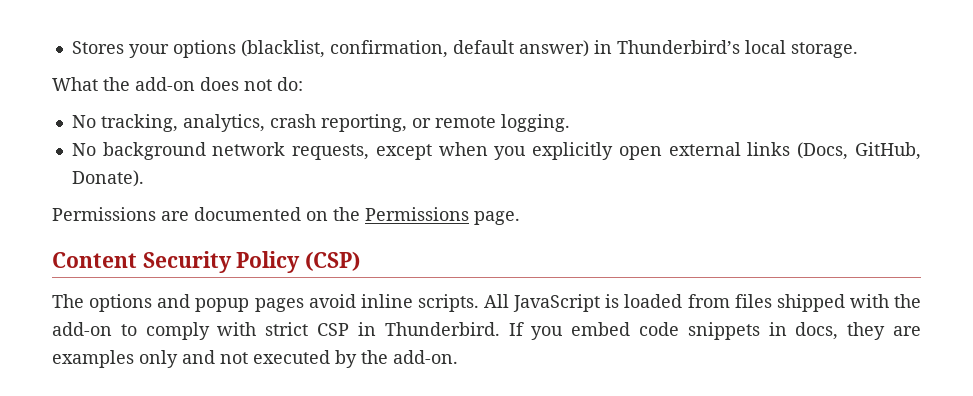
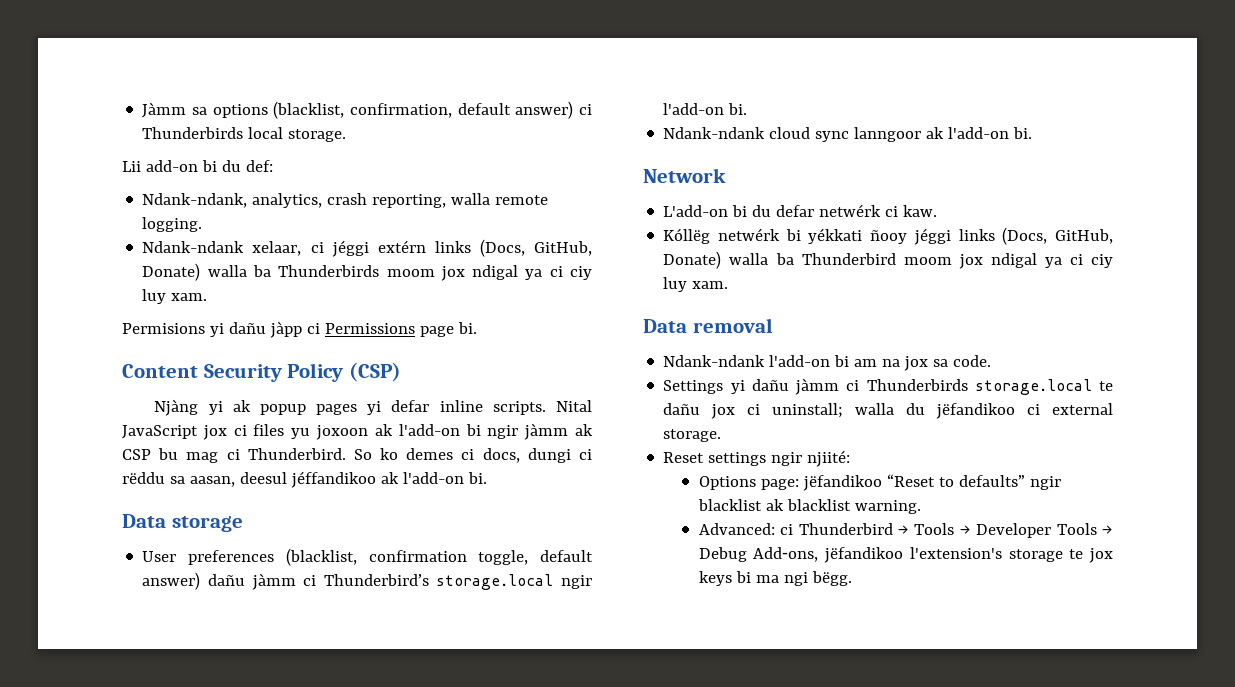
[71,41,169,58] Stores your -> [142,102,208,118] Jàmm sa
[593,40,740,54] in Thunderbird’s -> [579,104,592,115] [142,127,244,139] ci Thunderbirds
[52,77,303,91] [71,114,178,132] What the add‑on does not do: // No tracking, -> [122,160,273,172] [142,193,248,208] Lii add-on bi du def: // Ndank-ndank,
[411,118,431,128] or -> [451,193,491,205] walla
[71,142,921,160] [71,170,144,187] [52,207,520,225] [52,251,361,273] [52,294,921,312] [52,322,921,340] [52,350,458,368] No background network requests, except when you explicitly open external links (Docs, GitHub, Donate). // Permissions are documented on the Permissions page. // Content Security Policy (CSP) // The options and popup pages avoid inline scripts. All JavaScript is loaded from files shipped with the add‑on to comply with strict CSP in Thunderbird. If you embed code snippets in docs, they are examples only and not executed by the add‑on. -> [142,239,593,257] [142,263,592,281] [142,289,208,304] [122,321,477,338] [122,362,402,382] [154,399,593,416] [122,423,593,440] [122,448,592,463] [122,471,487,488] [122,514,243,532] [142,548,593,566] [142,572,592,590] [663,103,748,115] [663,127,1033,142] [643,168,726,183] [663,204,938,217] [663,227,1113,245] [663,251,1113,269] [663,277,729,292] [643,318,773,333] [663,355,992,371] [663,378,1113,395] [663,403,1113,419] [663,429,722,442] [663,450,851,467] [698,474,1061,491] [697,499,921,514] [698,523,1113,538] [698,547,1113,563] [698,571,852,586] Ndank-ndank xelaar, ci jéggi extérn links (Docs, GitHub, Donate) walla ba Thunderbirds moom jox ndigal ya ci ciy luy xam. // Permisions yi dañu jàpp ci Permissions page bi. // Content Security Policy (CSP) // Njàng yi ak popup pages yi defar inline scripts. Nital JavaScript jox ci files yu joxoon ak l'add-on bi ngir jàmm ak CSP bu mag ci Thunderbird. So ko demes ci docs, dungi ci rëddu sa aasan, deesul jéffandikoo ak l'add-on bi. // Data storage // User preferences (blacklist, confirmation toggle, default answer) dañu jàmm ci Thunderbird’s storage.local ngir l'add-on bi. // Ndank-ndank cloud sync lanngoor ak l'add-on bi. // Network // L'add-on bi du defar netwérk ci kaw. // Kóllëg netwérk bi yékkati ñooy jéggi links (Docs, GitHub, Donate) walla ba Thunderbird moom jox ndigal ya ci ciy luy xam. // Data removal // Ndank-ndank l'add-on bi am na jox sa code. // Settings yi dañu jàmm ci Thunderbirds storage.local te dañu jox ci uninstall; walla du jëfandikoo ci external storage. // Reset settings ngir njiité: // Options page: jëfandikoo “Reset to defaults” ngir blacklist ak blacklist warning. // Advanced: ci Thunderbird → Tools → Developer Tools → Debug Add‑ons, jëfandikoo l'extension's storage te jox keys bi ma ngi bëgg.

